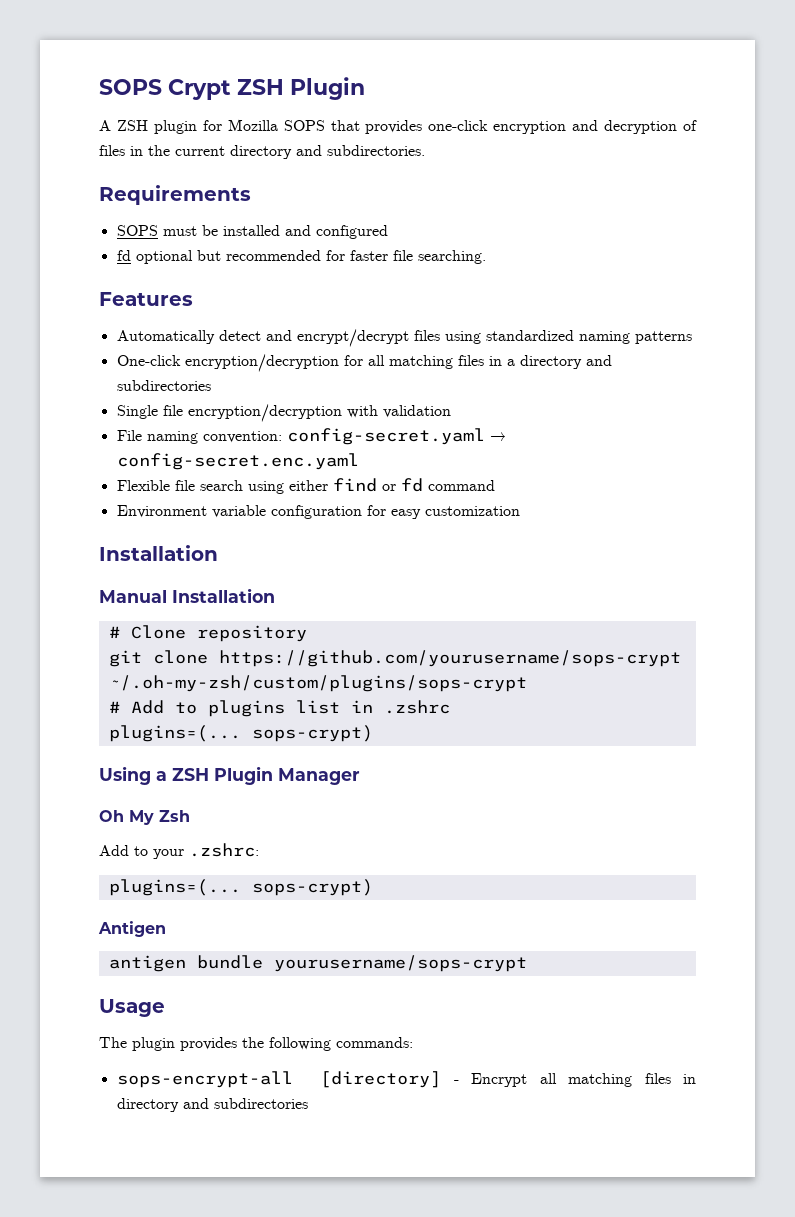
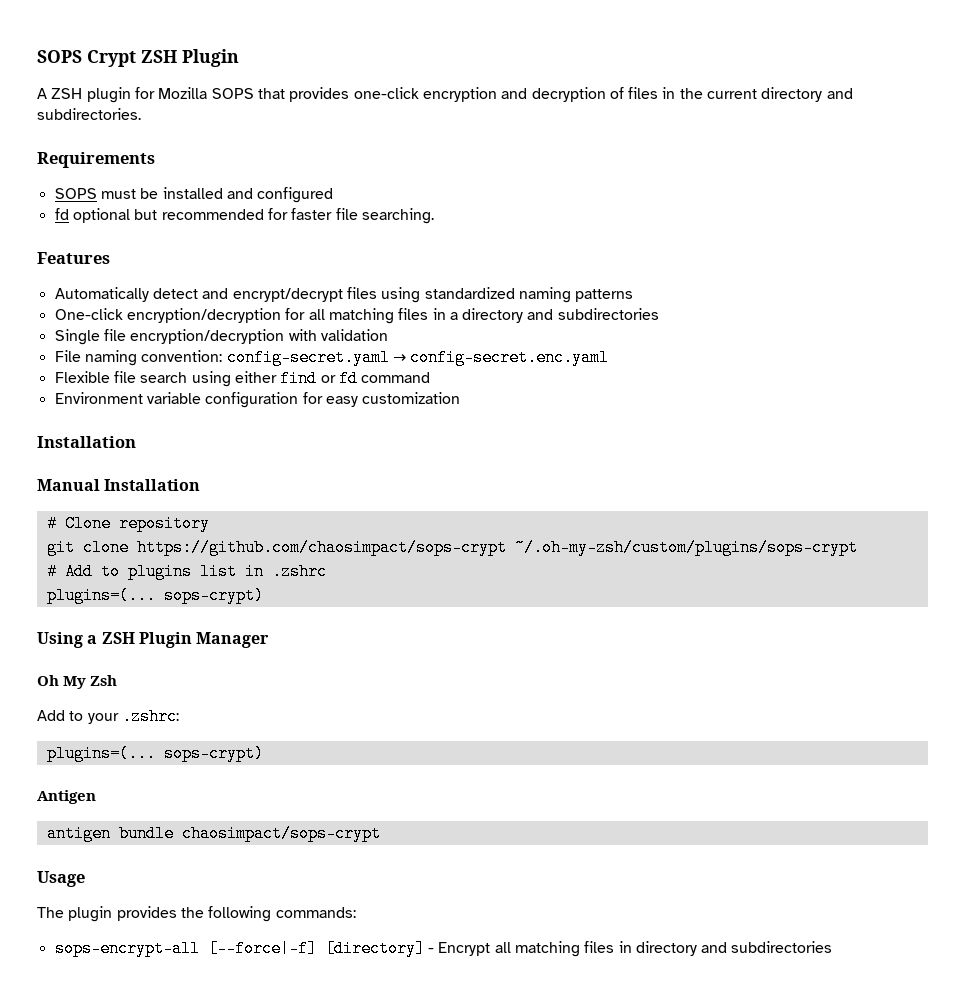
[218,650,681,667] https://github.com/yourusername/sops-crypt -> [136,539,507,556] https://github.com/chaosimpact/sops-crypt
[273,955,527,972] yourusername/sops-crypt -> [181,825,381,842] chaosimpact/sops-crypt
(293, 1079) none -> [207,940,317,957] [--force|-f]

